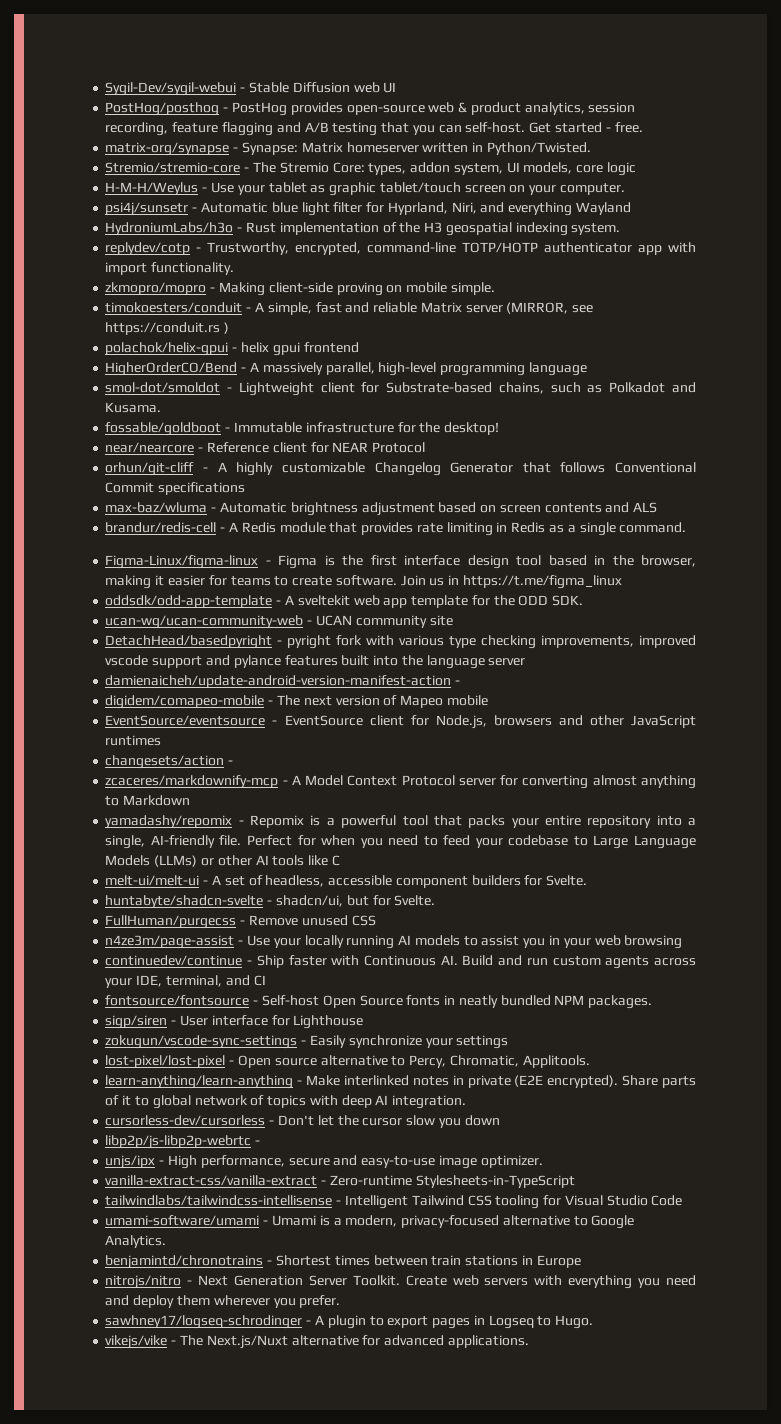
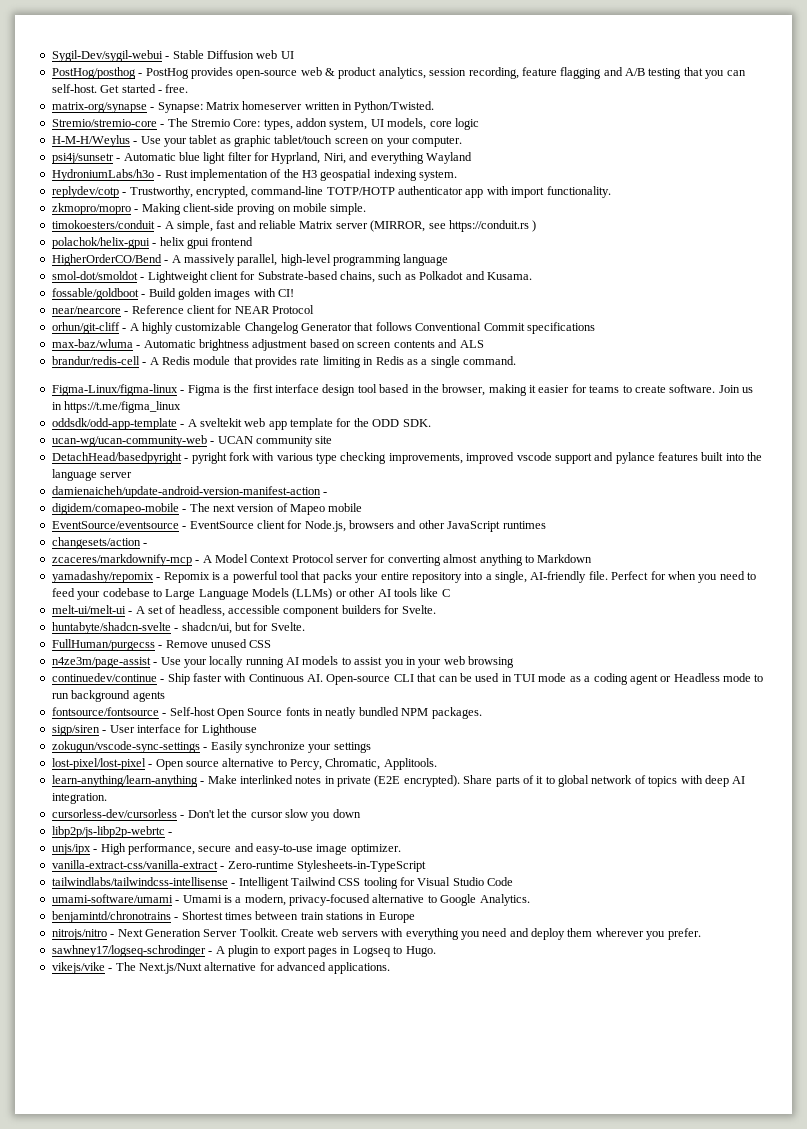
[233,422,500,435] Immutable infrastructure for the desktop! -> [148,288,294,300] Build golden images with CI!
[462,955,696,969] [105,975,266,988] Build and run custom agents across your IDE, terminal, and CI -> [326,673,764,685] [51,690,165,702] Open-source CLI that can be used in TUI mode as a coding agent or Headless mode to run background agents

